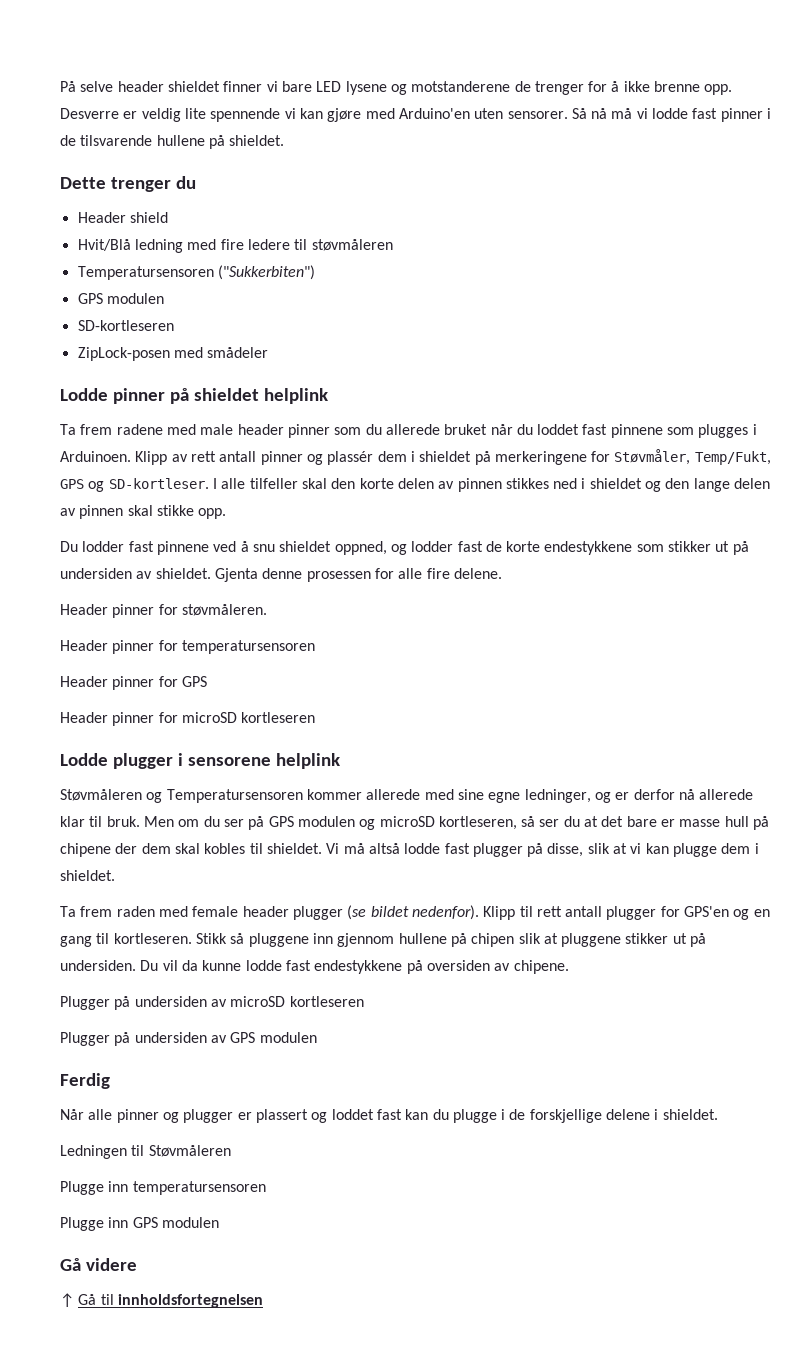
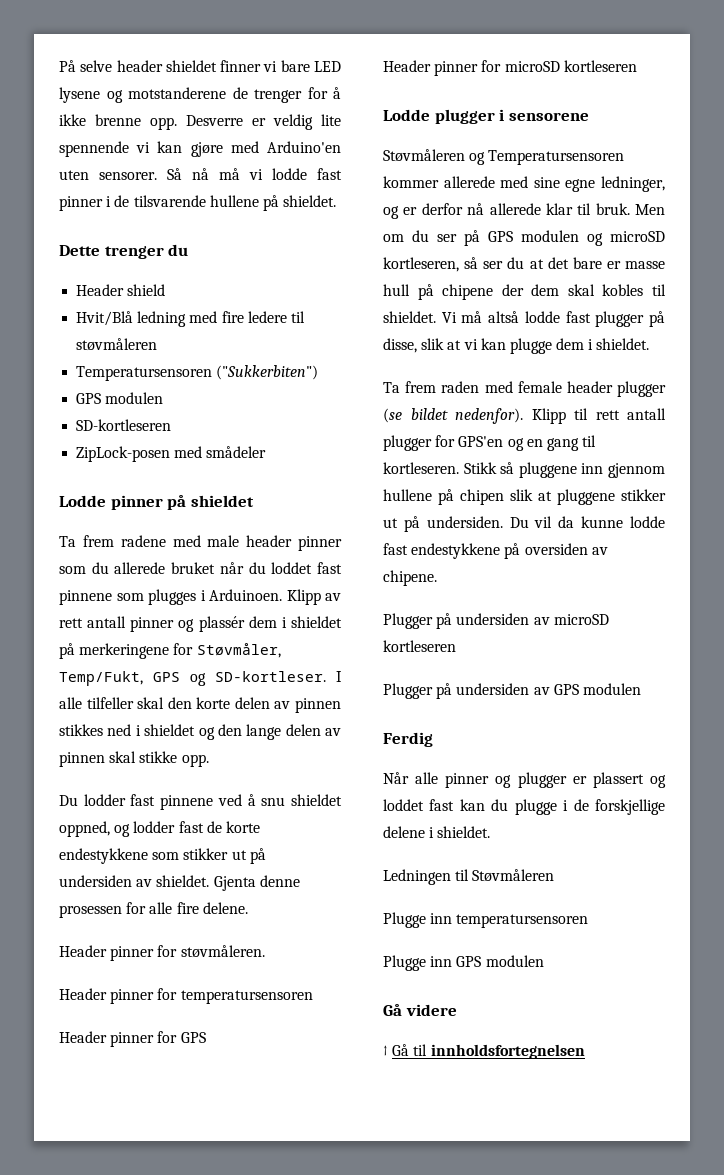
[263,388,328,404] helplink -> (254, 501) none
[275,753,340,769] helplink -> (589, 116) none

